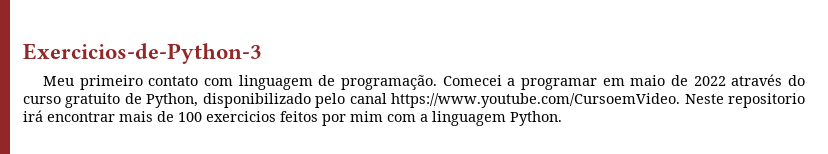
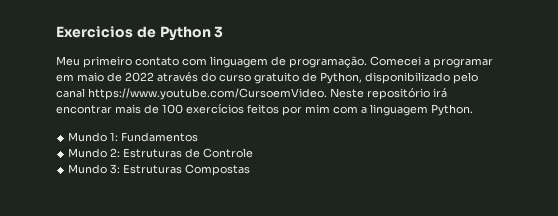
[23,43,262,64] Exercicios-de-Python-3 -> [56,26,224,41] Exercicios de Python 3
[728,93,805,108] repositorio -> [367,88,430,100] repositório
[206,111,276,122] exercicios -> [186,104,244,114] exercícios
(562, 118) none -> [68,132,199,142] [68,148,254,158] [68,164,251,176] // Mundo 1: Fundamentos // Mundo 2: Estruturas de Controle // Mundo 3: Estruturas Compostas

